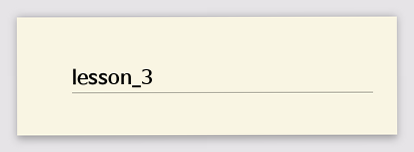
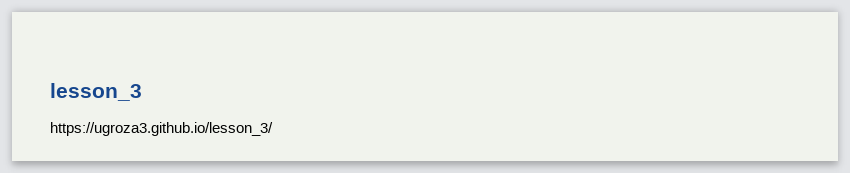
(154, 78) none -> [50,122,273,136] // https://ugroza3.github.io/lesson_3/

